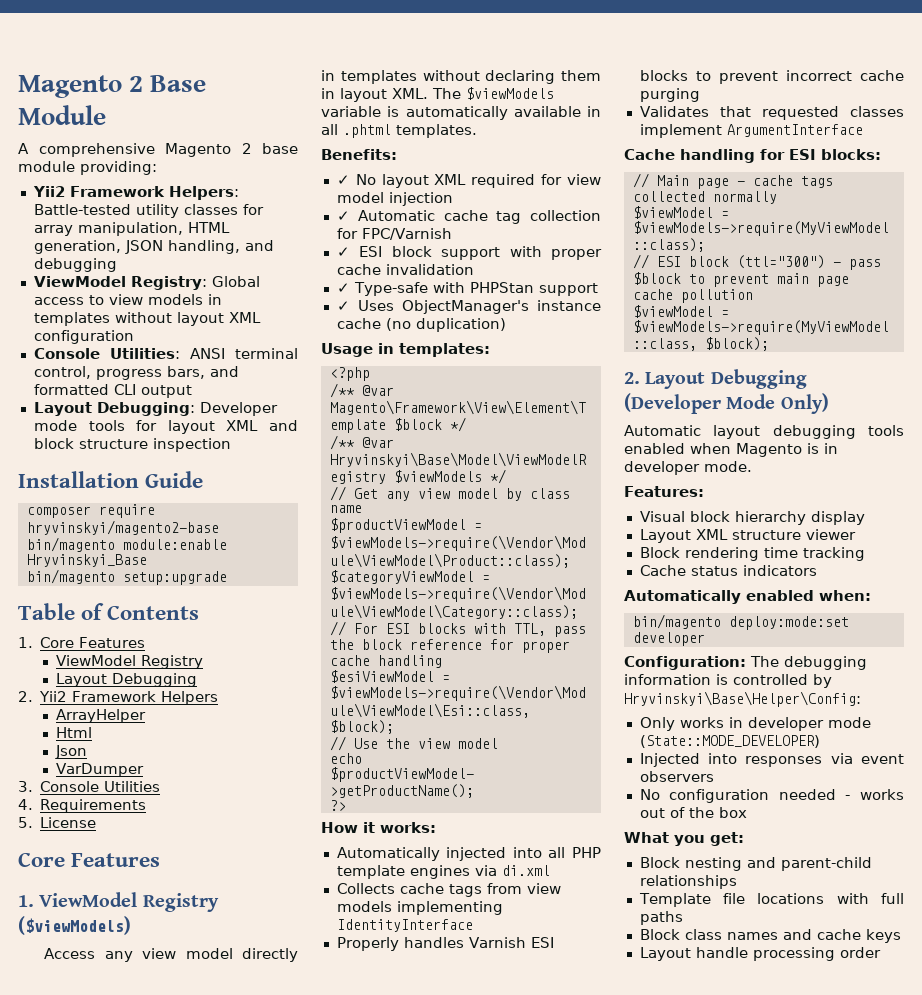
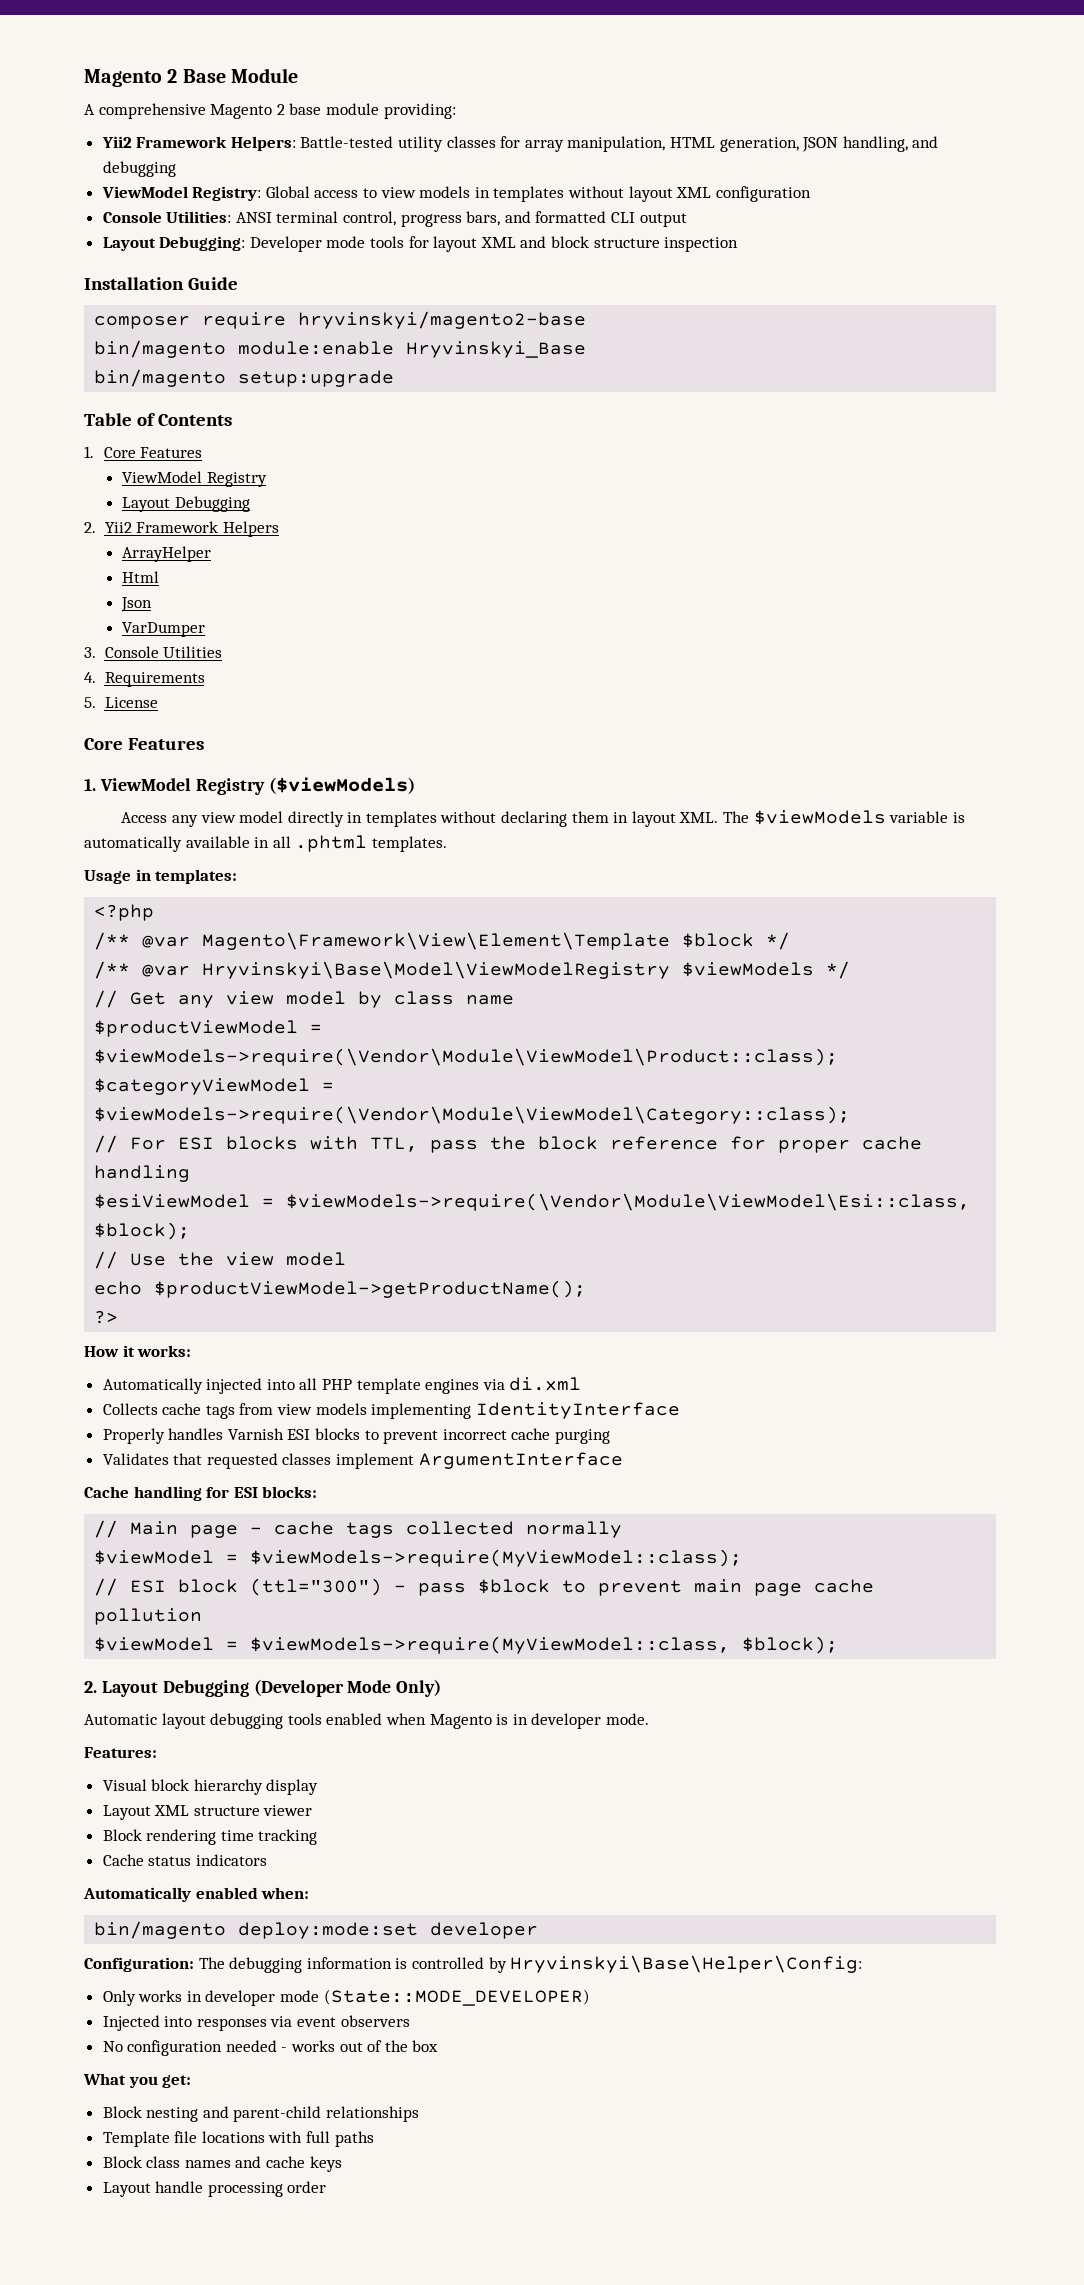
[321,149,397,160] [336,174,601,188] [336,192,453,206] [336,210,601,224] [336,228,452,240] [336,246,602,260] [336,264,474,275] [336,282,598,296] [336,300,601,314] [336,318,506,332] // Benefits: // ✓ No layout XML required for view model injection // ✓ Automatic cache tag collection for FPC/Varnish // ✓ ESI block support with proper cache invalidation // ✓ Type-safe with PHPStan support // ✓ Uses ObjectManager's instance cache (no duplication) -> (447, 844) none

